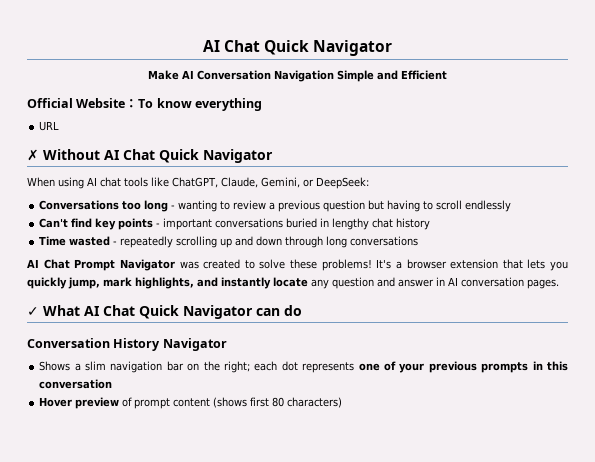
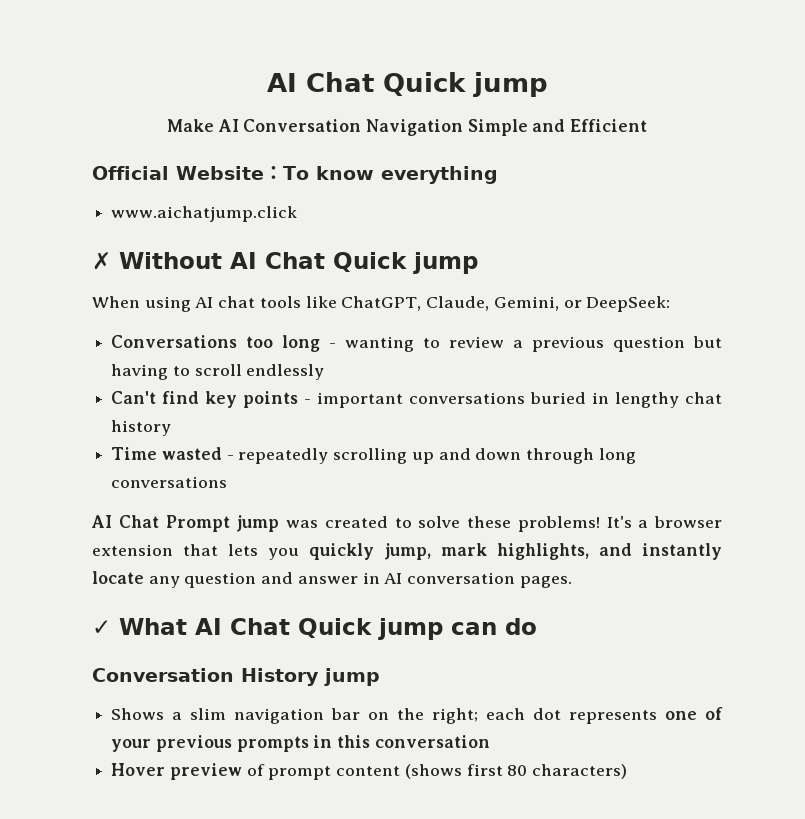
[202,40,393,56] AI Chat Quick Navigator -> [266,72,548,97] AI Chat Quick jump
[39,121,60,131] URL -> [111,206,298,222] www.aichatjump.click
[203,149,273,163] Navigator -> [413,252,478,274] jump
[119,259,175,271] Navigator -> [236,515,280,532] jump
[183,305,253,319] Navigator -> [378,618,443,640] jump
[162,338,227,351] Navigator -> [324,668,380,686] jump

